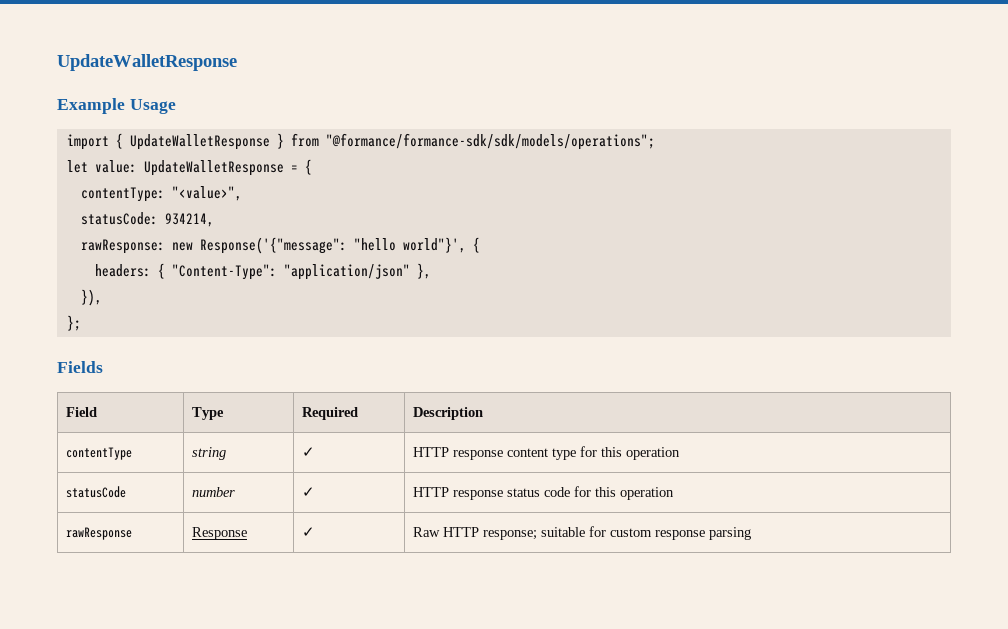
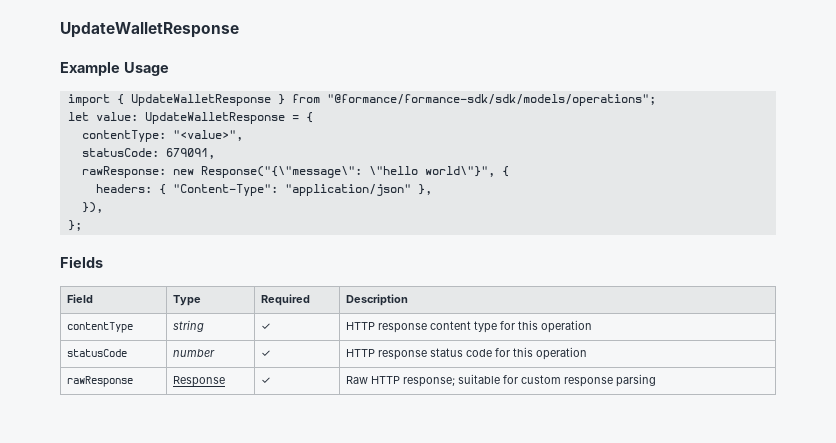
[164,213,214,227] 934214, -> [165,148,215,159] 679091,
[199,237,466,254] Response('{"message": "hello world"}', -> [200,166,495,178] Response("{\"message\": \"hello world\"}",

